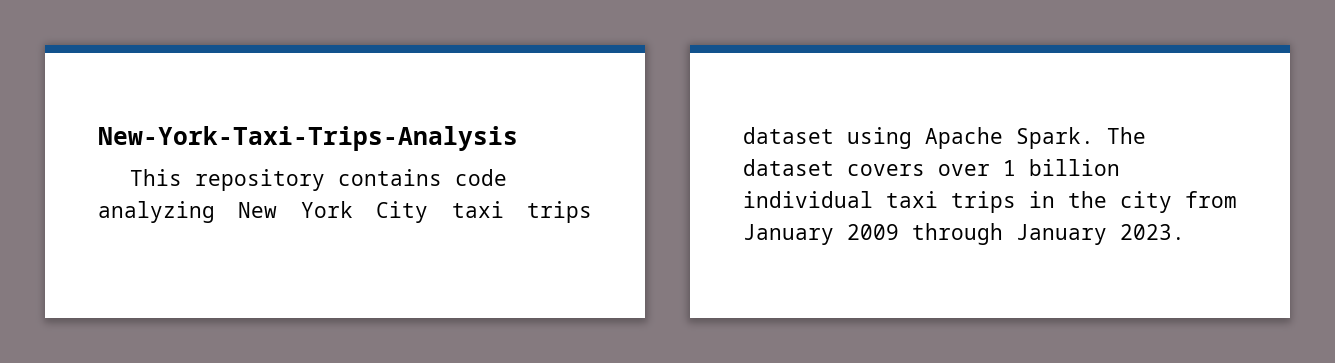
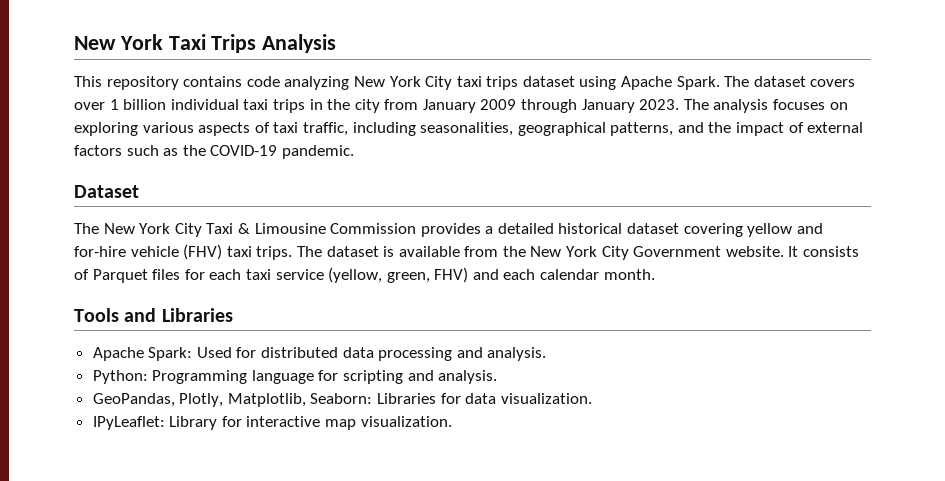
[98,126,518,151] New-York-Taxi-Trips-Analysis -> [74,34,337,53] New York Taxi Trips Analysis
(1185, 232) none -> [683,99,848,113] [74,122,864,136] [74,145,354,159] [74,185,139,198] [74,223,823,237] [74,244,860,260] [74,267,655,283] [74,308,233,322] [92,347,547,361] [92,370,498,384] [92,393,592,407] [92,416,452,430] The analysis focuses on exploring various aspects of taxi traffic, including seasonalities, geographical patterns, and the impact of external factors such as the COVID-19 pandemic. // Dataset // The New York City Taxi & Limousine Commission provides a detailed historical dataset covering yellow and for-hire vehicle (FHV) taxi trips. The dataset is available from the New York City Government website. It consists of Parquet files for each taxi service (yellow, green, FHV) and each calendar month. // Tools and Libraries // Apache Spark: Used for distributed data processing and analysis. // Python: Programming language for scripting and analysis. // GeoPandas, Plotly, Matplotlib, Seaborn: Libraries for data visualization. // IPyLeaflet: Library for interactive map visualization.

